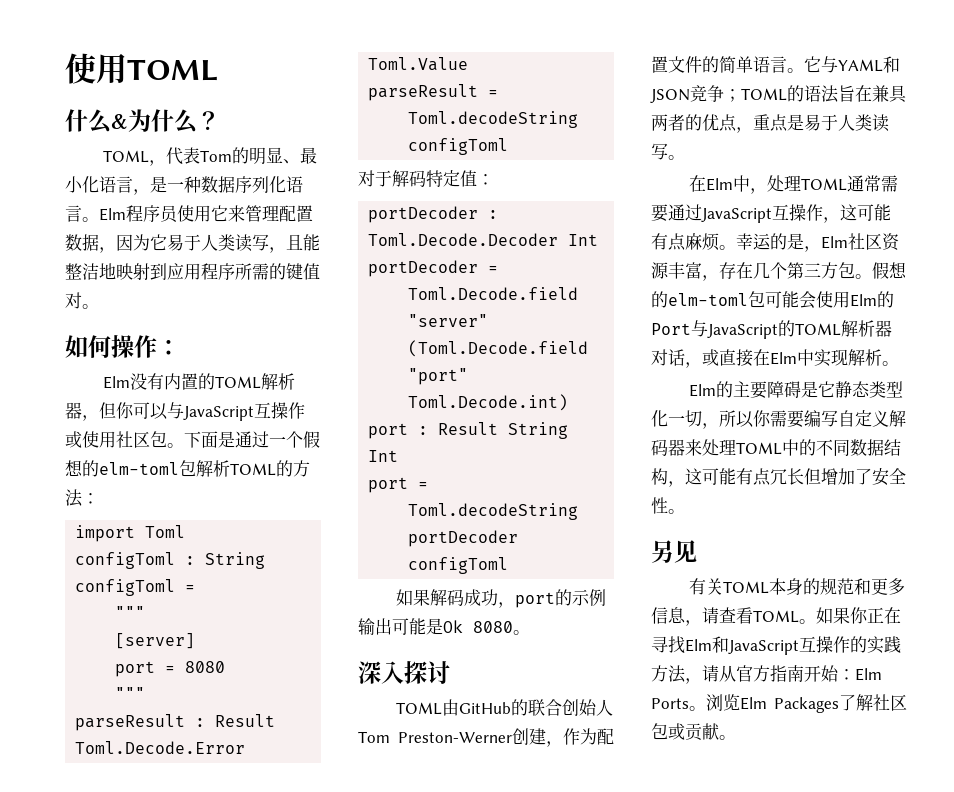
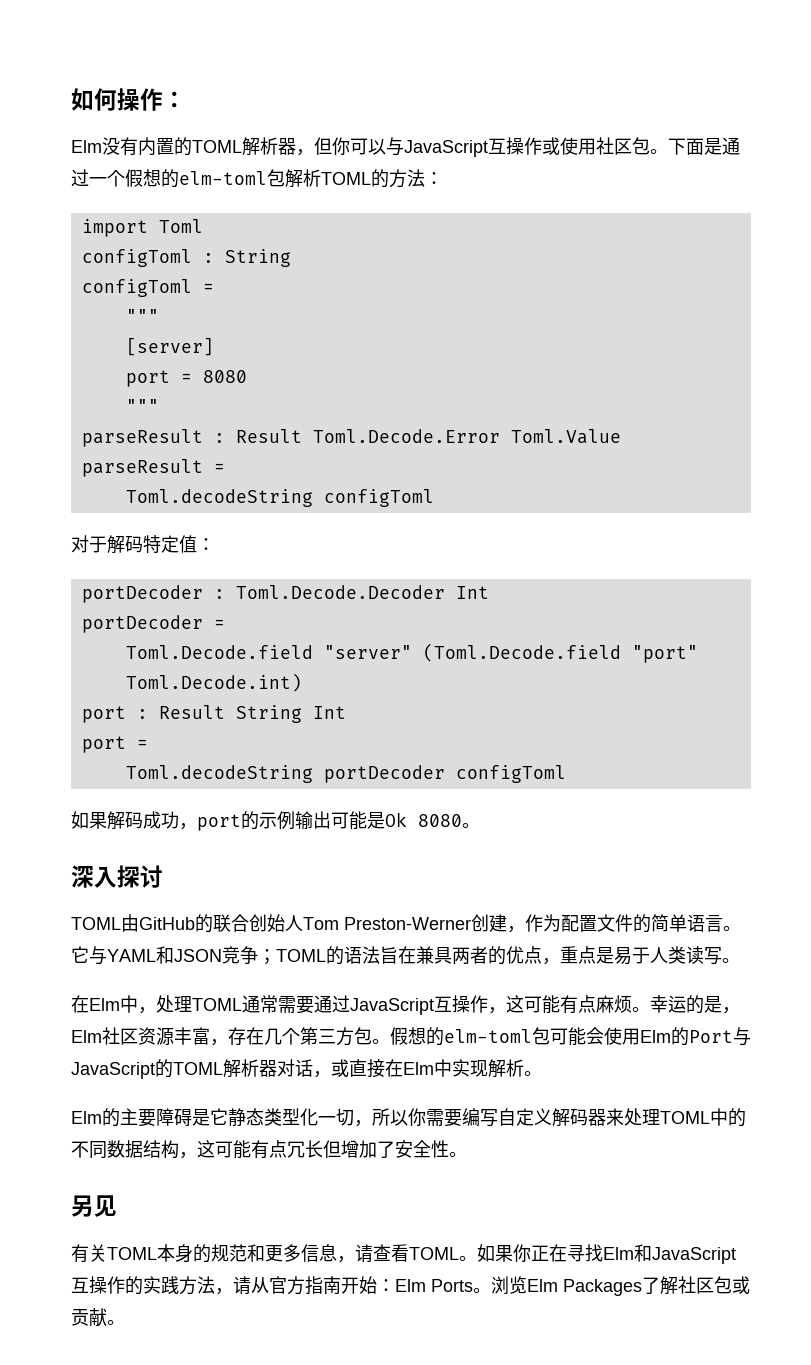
[65,53,218,84] [65,109,220,134] [103,147,318,166] [65,176,303,195] [65,205,313,223] [65,234,320,253] [65,263,320,280] [65,292,99,309] 使用TOML // 什么&为什么？ // TOML，代表Tom的明显、最小化语言，是一种数据序列化语言。Elm程序员使用它来管理配置数据，因为它易于人类读写，且能整洁地映射到应用程序所需的键值对。 // -> (71, 99) none

